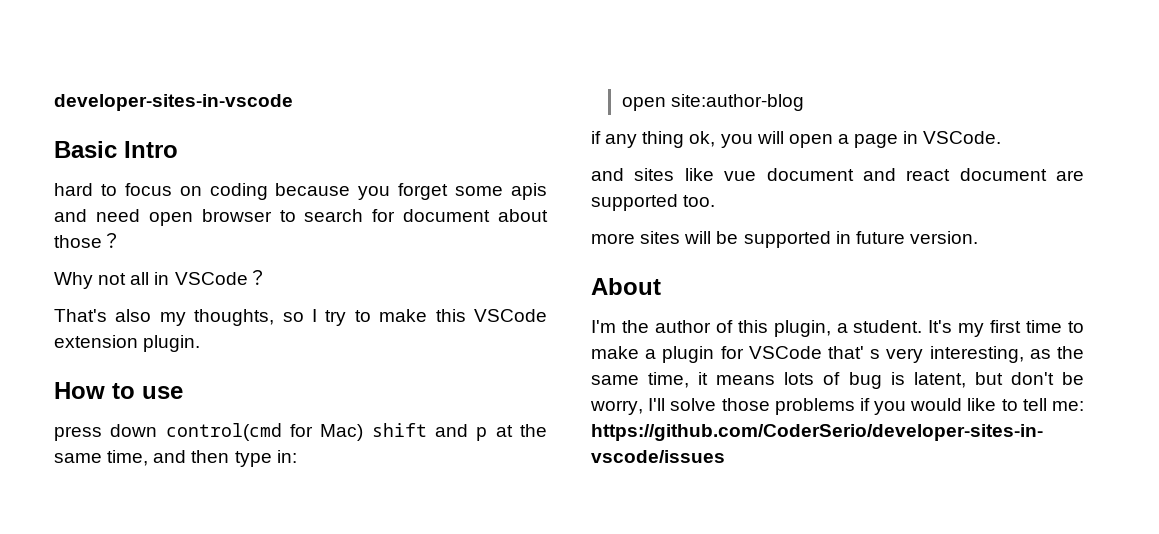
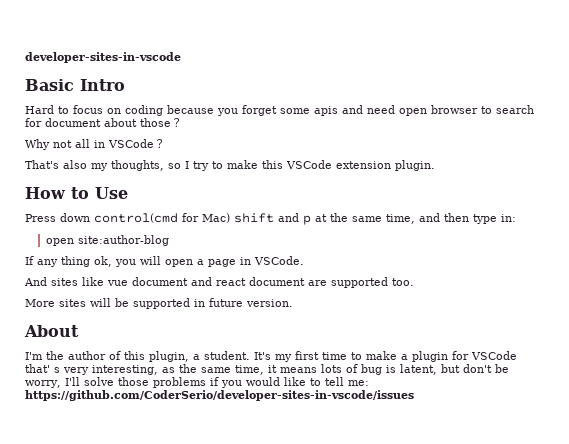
[54,183,93,196] hard -> [25,105,54,114] Hard
[142,386,183,399] [54,426,102,441] use // press -> [95,187,128,199] [25,214,56,222] Use // Press
[591,131,601,144] if -> [25,256,34,265] If
[591,168,624,181] and -> [24,277,47,286] And
[591,233,635,244] more -> [25,299,55,307] More

